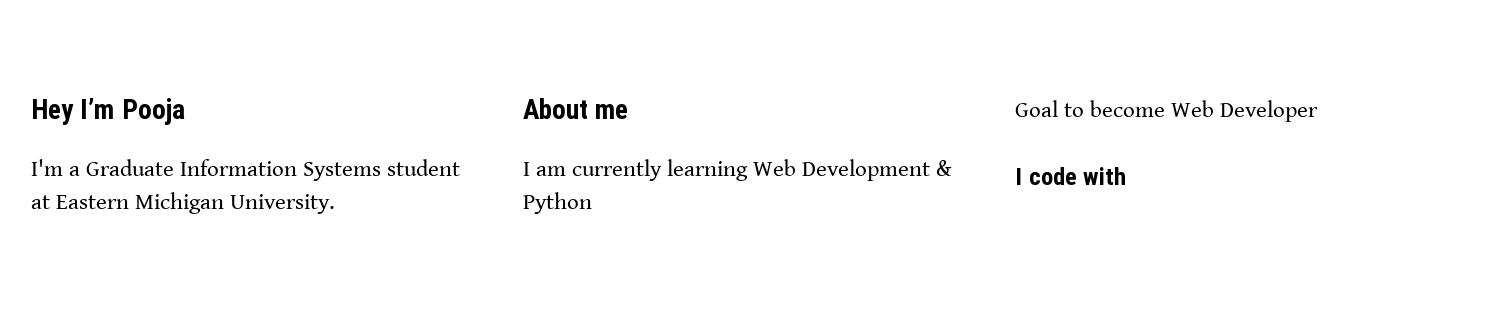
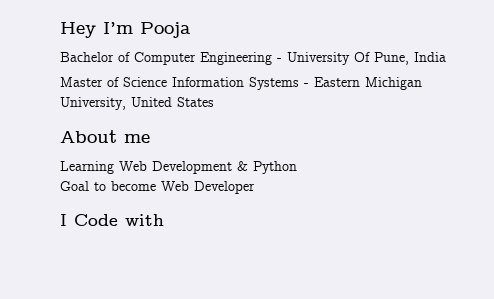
[31,159,461,181] [31,192,336,214] [523,98,629,119] [523,159,749,181] I'm a Graduate Information Systems student at Eastern Michigan University. // About me // I am currently learning -> [60,52,446,65] [60,77,422,90] [60,97,214,110] [60,130,150,143] [60,161,114,174] Bachelor of Computer Engineering - University Of Pune, India // Master of Science Information Systems - Eastern Michigan University, United States // About me // Learning
[1028,167,1077,185] code -> [74,214,118,226] Code

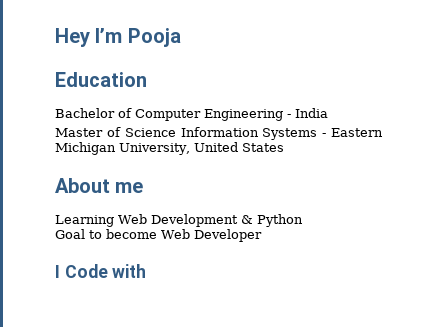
(191, 30) none -> [55,72,147,87] // Education
[287,52,409,65] University Of Pune, -> (291, 116) none

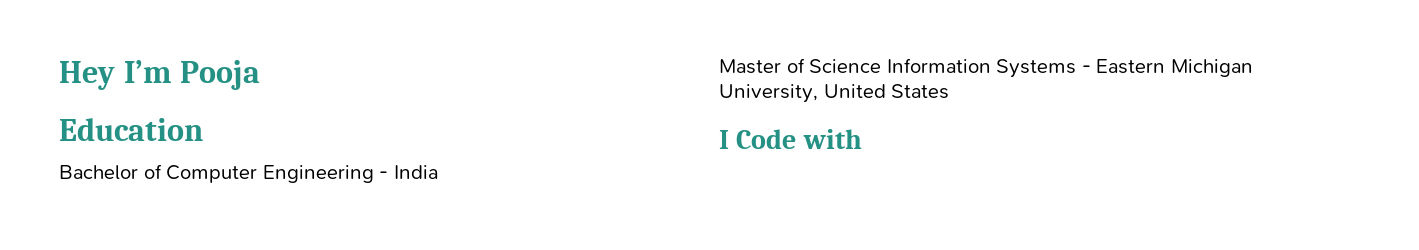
[55,178,144,193] [55,214,303,227] [55,229,262,242] // About me // Learning Web Development & Python // Goal to become Web Developer -> (950, 91) none

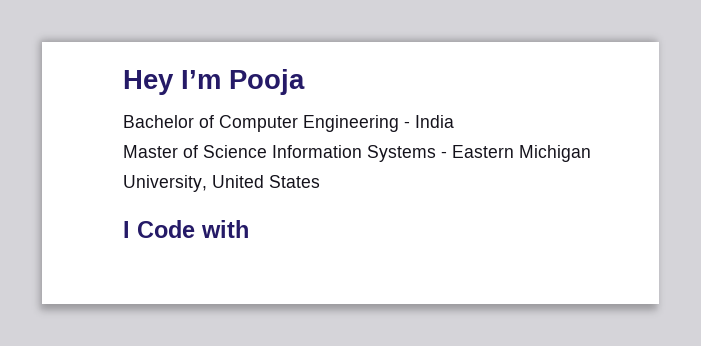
[59,118,203,141] // Education -> (305, 82) none

